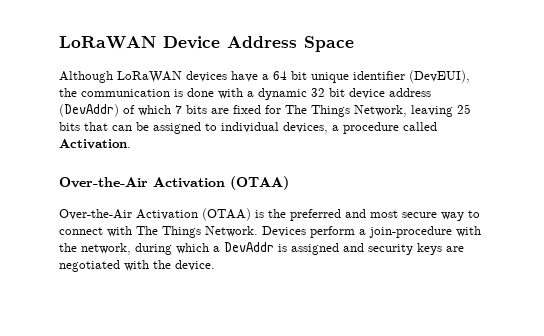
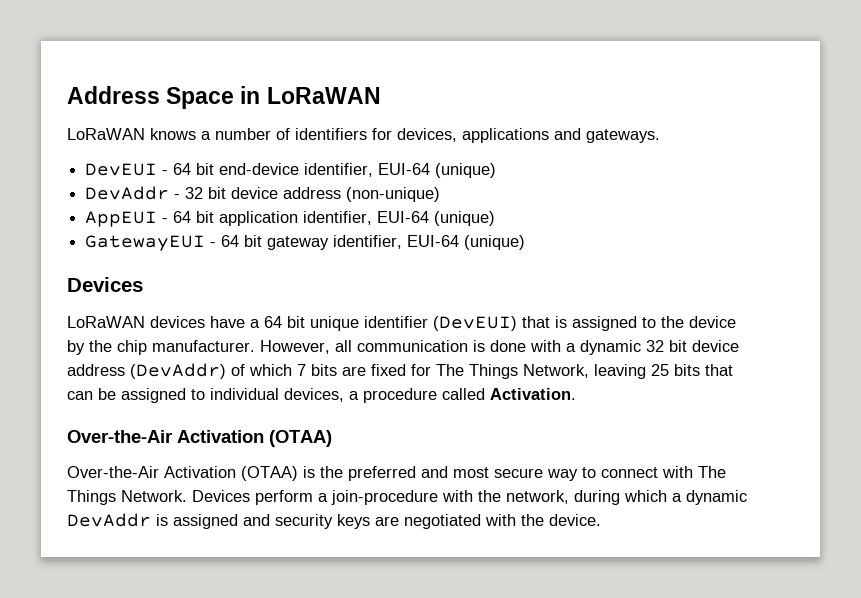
[59,36,220,49] LoRaWAN Device -> (67, 95) none
[59,71,113,83] // Although -> [240,86,381,104] [67,128,660,143] [85,163,497,178] [85,186,441,202] [85,211,496,227] [85,235,526,251] [67,277,143,292] in LoRaWAN // LoRaWAN knows a number of identifiers for devices, applications and gateways. // DevEUI - 64 bit end-device identifier, EUI-64 (unique) // DevAddr - 32 bit device address (non-unique) // AppEUI - 64 bit application identifier, EUI-64 (unique) // GatewayEUI - 64 bit gateway identifier, EUI-64 (unique) // Devices //
[409,70,470,83] [59,88,77,97] (DevEUI), the -> [433,316,736,331] [67,340,352,355] (DevEUI) that is assigned to the device by the chip manufacturer. However, all
(220, 249) none -> [686,490,747,505] dynamic

